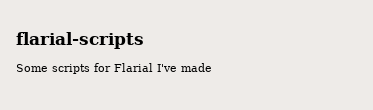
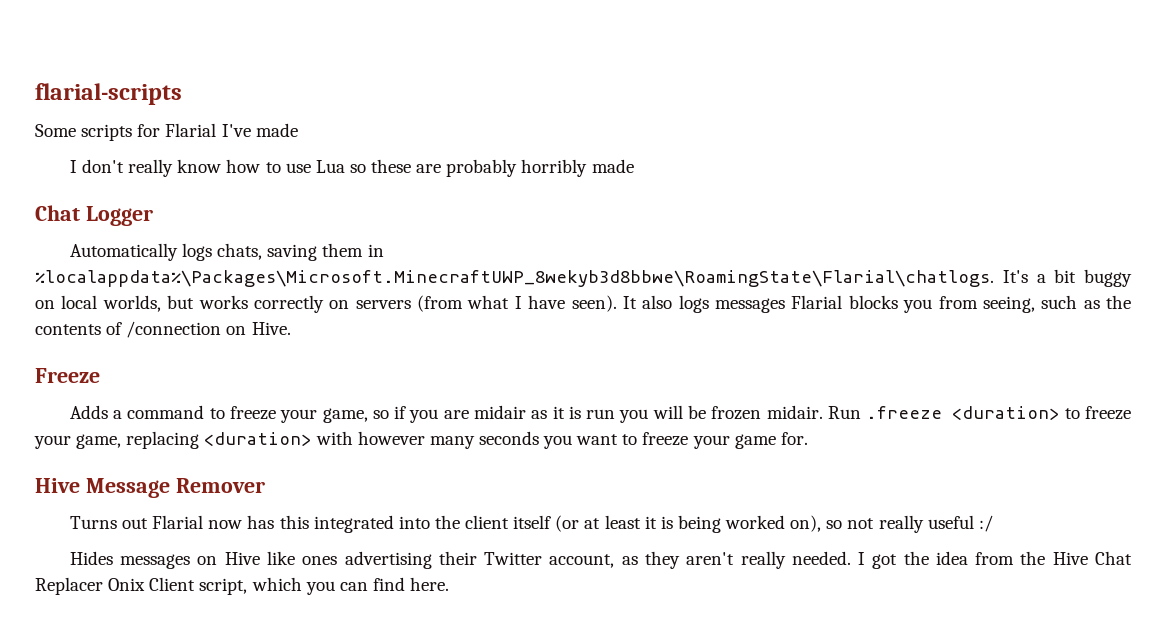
(212, 67) none -> [69,159,634,177] [35,205,153,226] [69,243,384,261] [35,269,1132,287] [35,295,1131,313] [35,321,291,338] [35,368,100,383] [69,405,1131,423] [34,431,808,449] [35,478,265,498] [69,515,993,533] [69,551,1132,569] [35,577,450,595] // I don't really know how to use Lua so these are probably horribly made // Chat Logger // Automatically logs chats, saving them in %localappdata%\Packages\Microsoft.MinecraftUWP_8wekyb3d8bbwe\RoamingState\Flarial\chatlogs. It's a bit buggy on local worlds, but works correctly on servers (from what I have seen). It also logs messages Flarial blocks you from seeing, such as the contents of /connection on Hive. // Freeze // Adds a command to freeze your game, so if you are midair as it is run you will be frozen midair. Run .freeze <duration> to freeze your game, replacing <duration> with however many seconds you want to freeze your game for. // Hive Message Remover // Turns out Flarial now has this integrated into the client itself (or at least it is being worked on), so not really useful :/ // Hides messages on Hive like ones advertising their Twitter account, as they aren't really needed. I got the idea from the Hive Chat Replacer Onix Client script, which you can find here.

